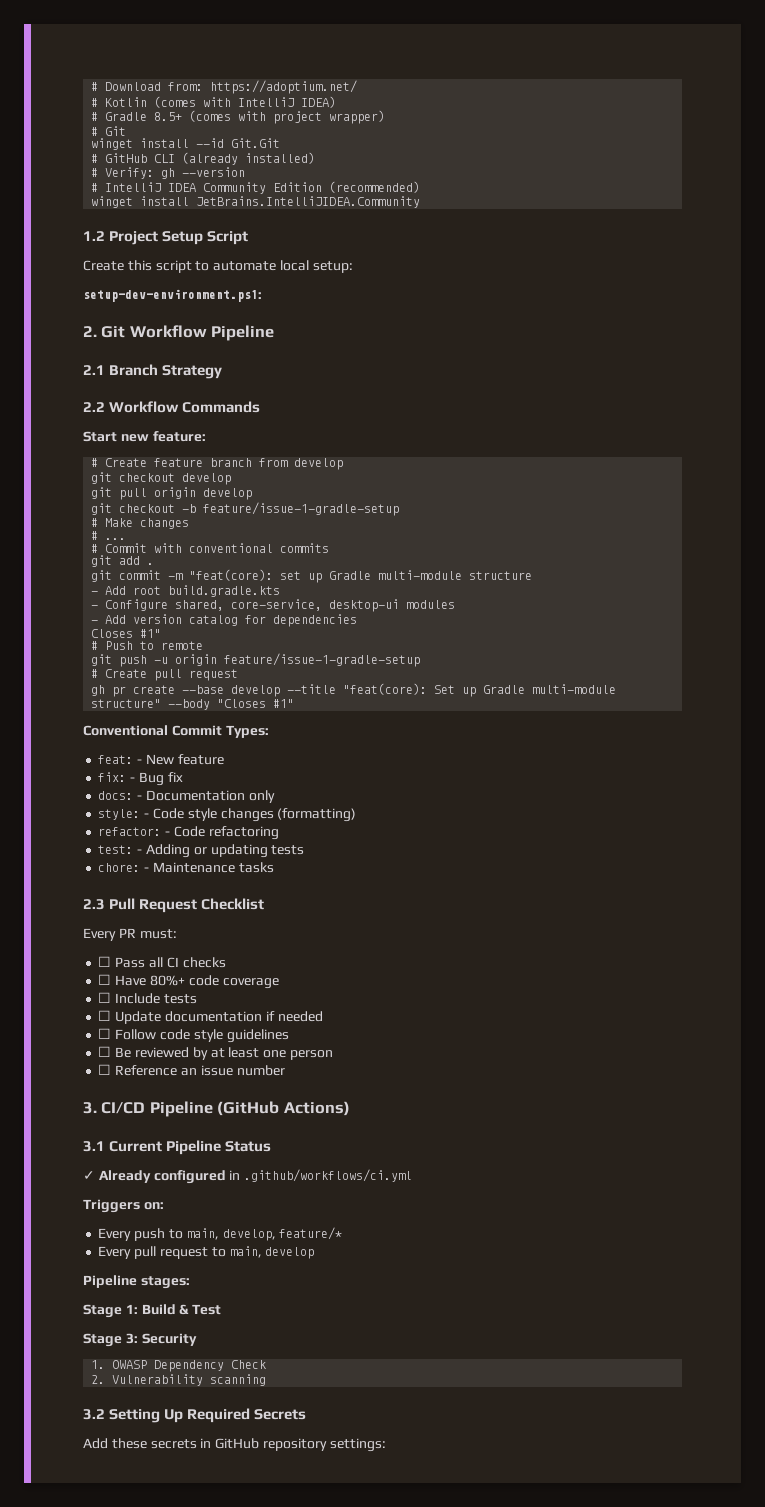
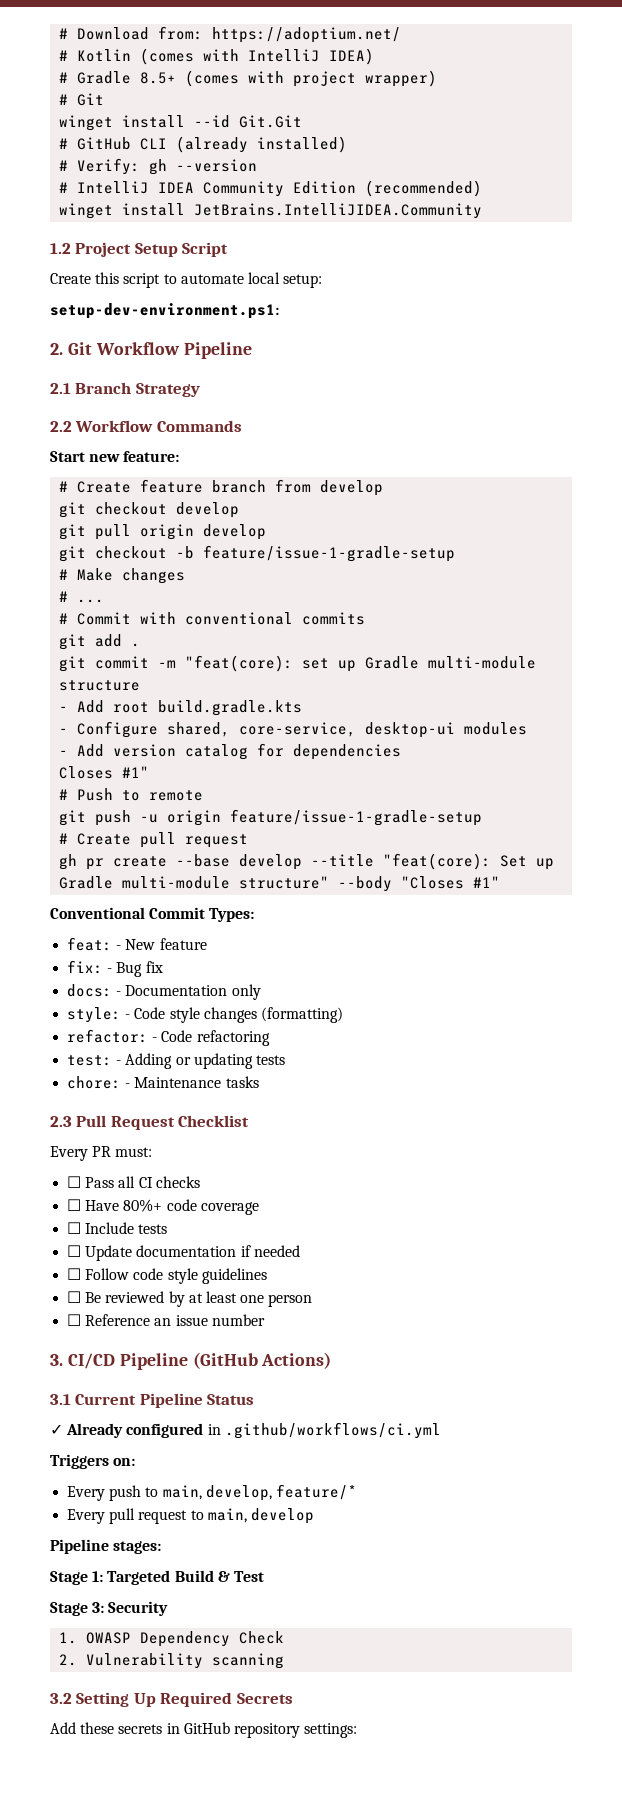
(138, 1309) none -> [107,1570,171,1585] Targeted

